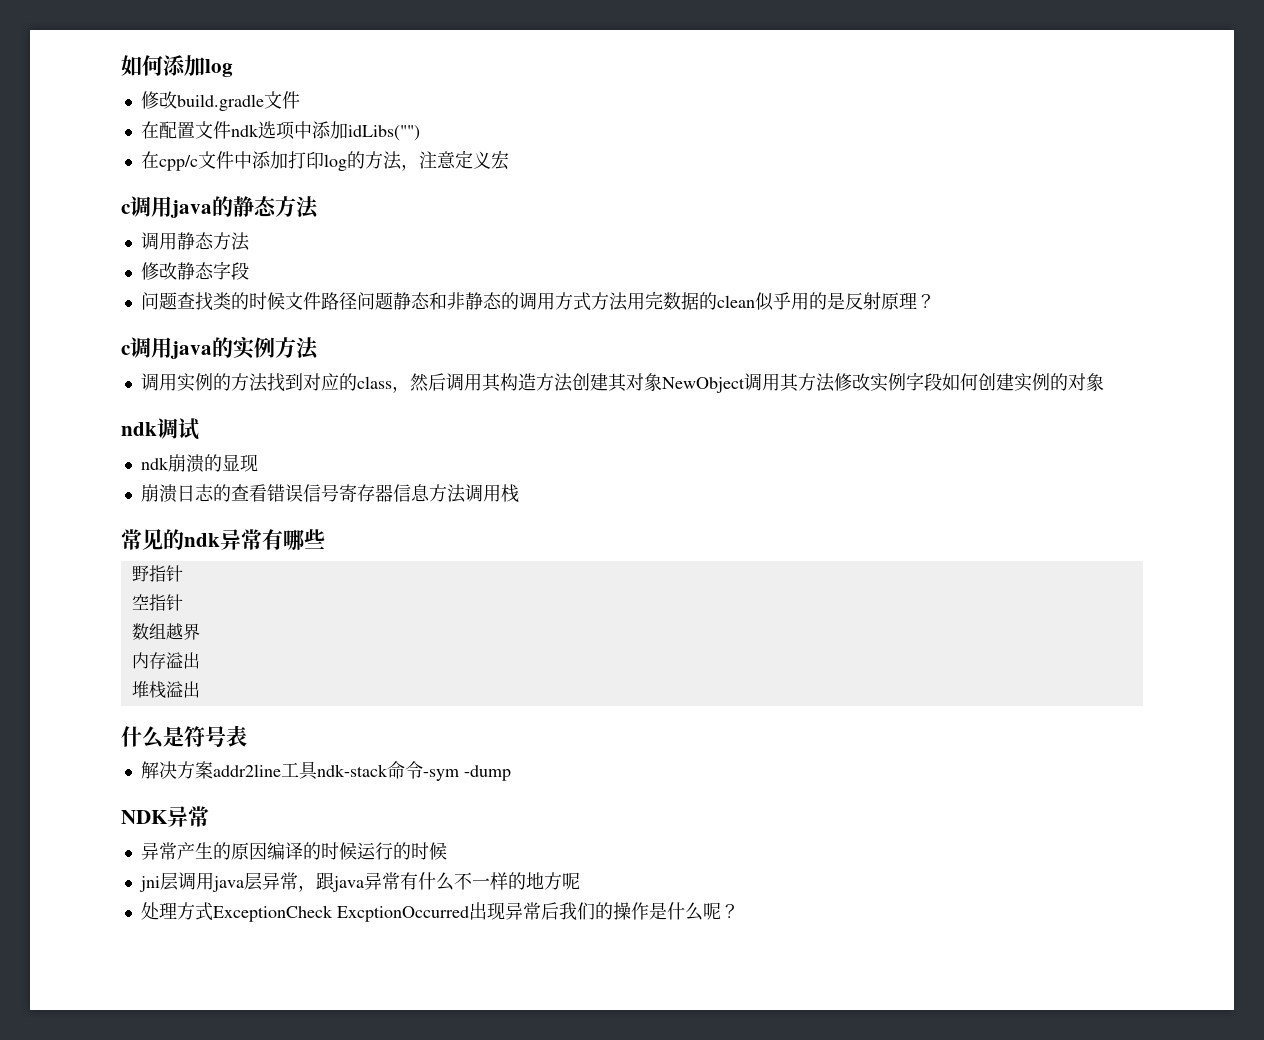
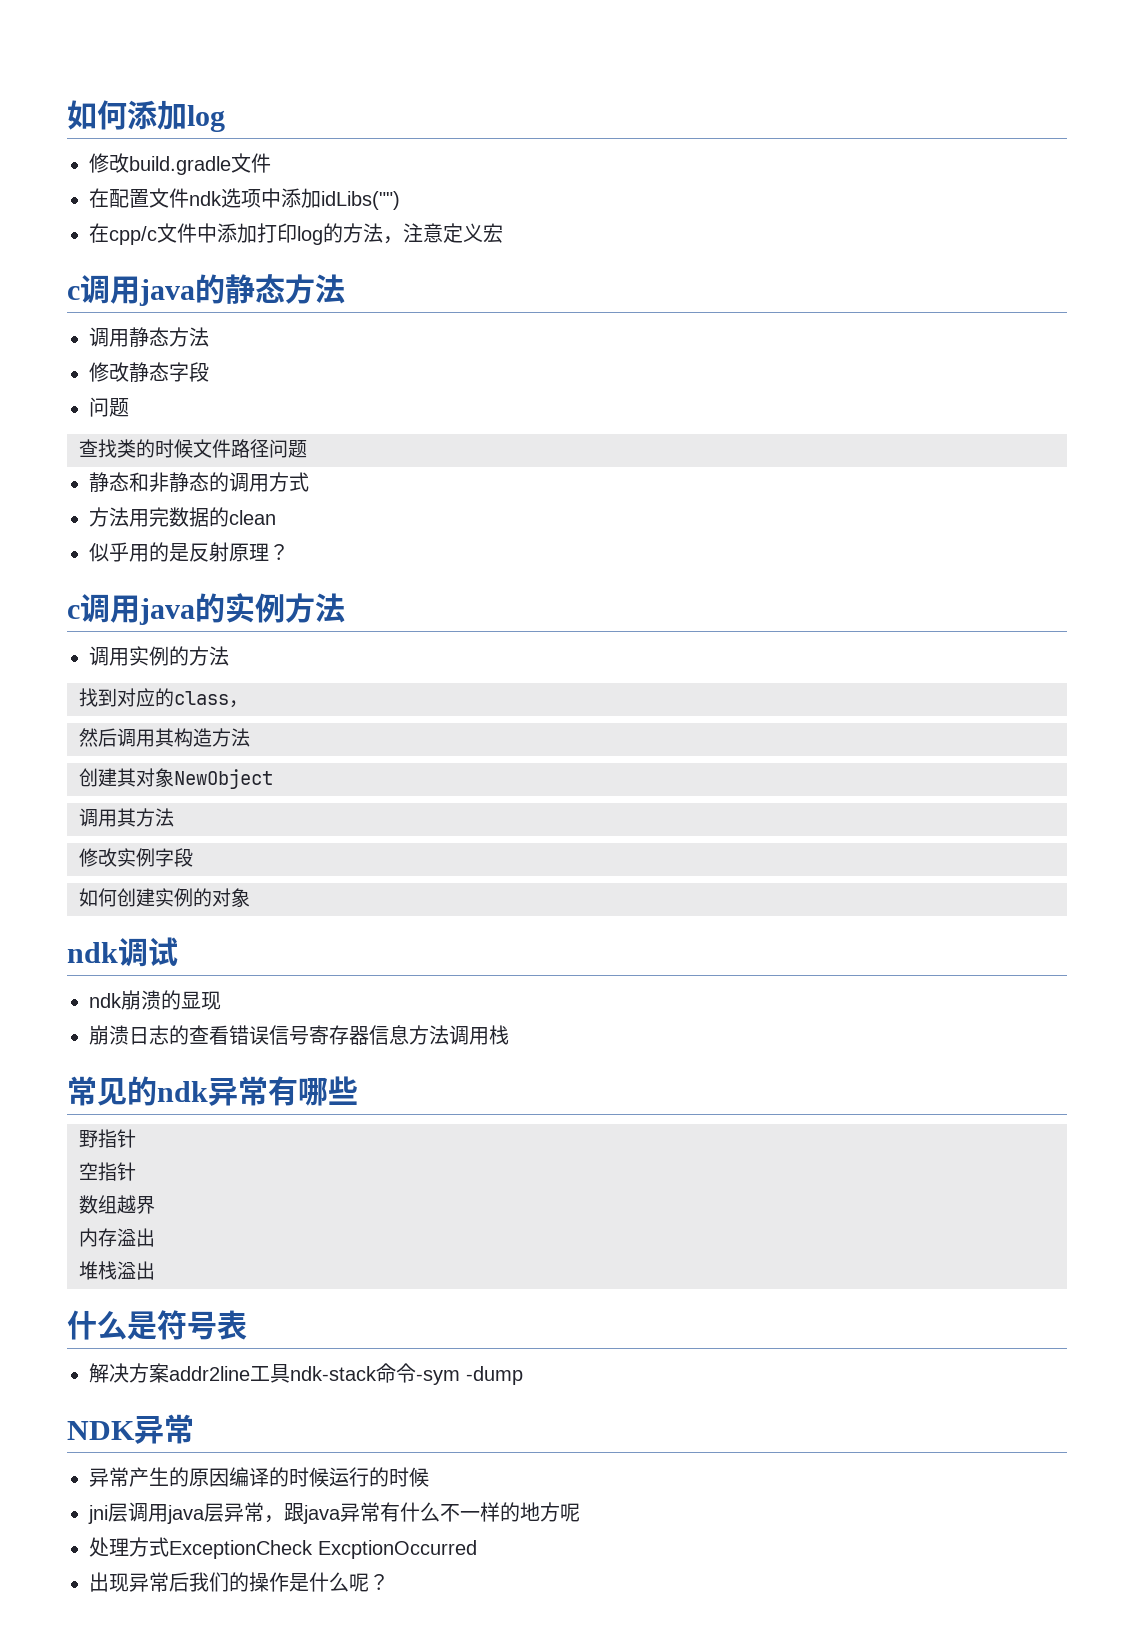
(177, 301) none -> (129, 407) //
(393, 301) none -> (307, 449) //
(591, 301) none -> (309, 482) //
(755, 301) none -> (276, 517) //
(268, 382) none -> (229, 656) //
(410, 389) none -> (248, 704) //
(573, 382) none -> (250, 737) //
(745, 385) none -> (273, 779) //
(835, 382) none -> (174, 817) //
(942, 382) none -> (193, 857) //
(469, 914) none -> (477, 1549) //

